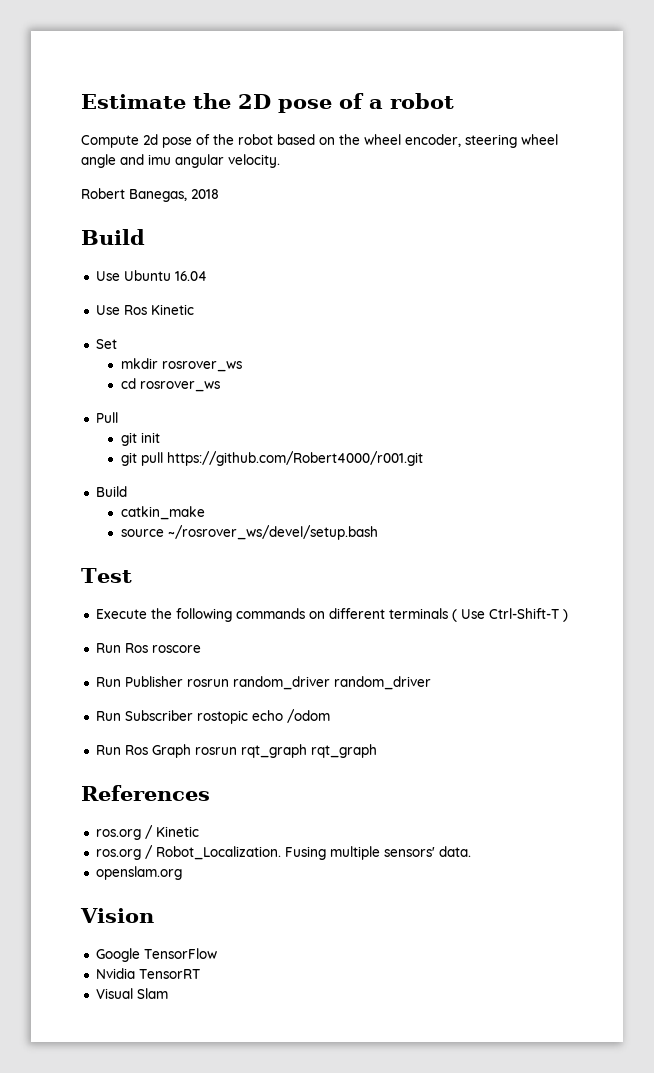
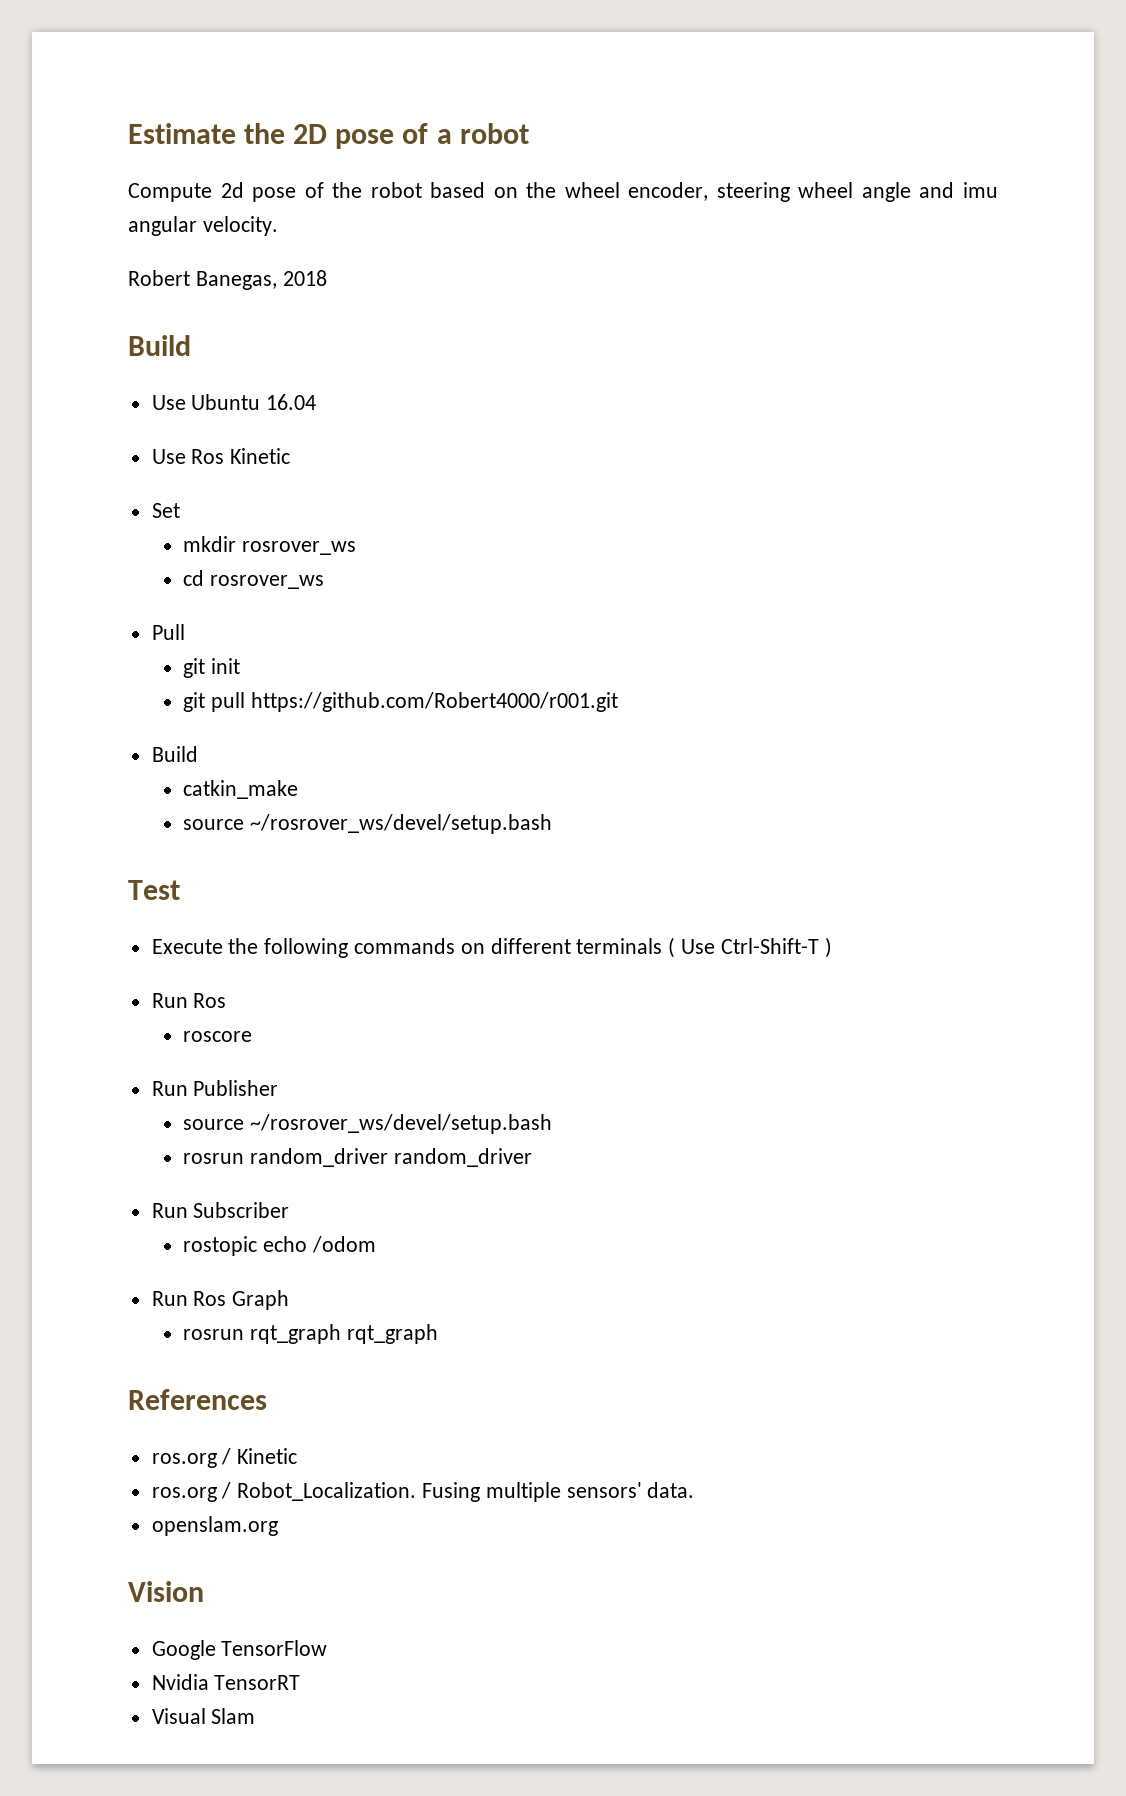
(148, 648) none -> (227, 1000) //
(183, 681) none -> [183,1114,552,1134] // source ~/rosrover_ws/devel/setup.bash //
(193, 715) none -> (290, 1210) //
(191, 751) none -> (290, 1300) //

